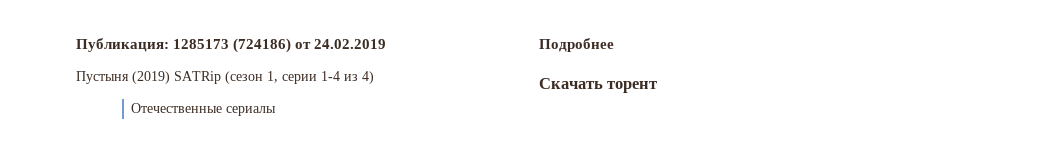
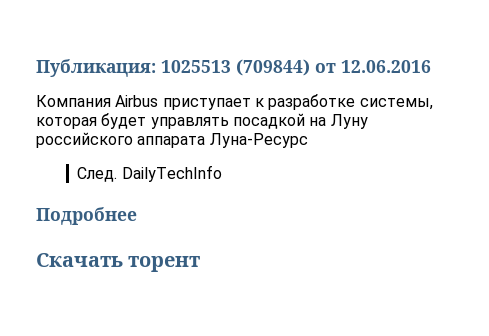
[173,38,387,53] [76,71,374,84] [131,103,277,116] 1285173 (724186) от 24.02.2019 // Пустыня (2019) SATRip (сезон 1, серии 1-4 из 4) // Отечественные сериалы -> [161,59,431,76] [36,94,433,110] [36,113,368,129] [36,132,308,148] [77,165,222,182] 1025513 (709844) от 12.06.2016 // Компания Airbus приступает к разработке системы, которая будет управлять посадкой на Луну российского аппарата Луна-Ресурс // След. DailyTechInfo

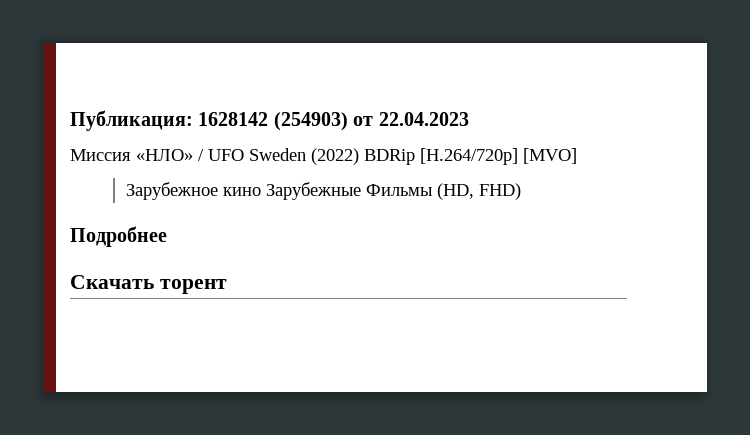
[161,59,431,76] [36,94,433,110] [36,113,368,129] [36,132,308,148] [77,165,222,182] 1025513 (709844) от 12.06.2016 // Компания Airbus приступает к разработке системы, которая будет управлять посадкой на Луну российского аппарата Луна-Ресурс // След. DailyTechInfo -> [198,112,469,131] [70,148,577,165] [125,182,521,200] 1628142 (254903) от 22.04.2023 // Миссия «НЛО» / UFO Sweden (2022) BDRip [H.264/720p] [MVO] // Зарубежное кино Зарубежные Фильмы (HD, FHD)

